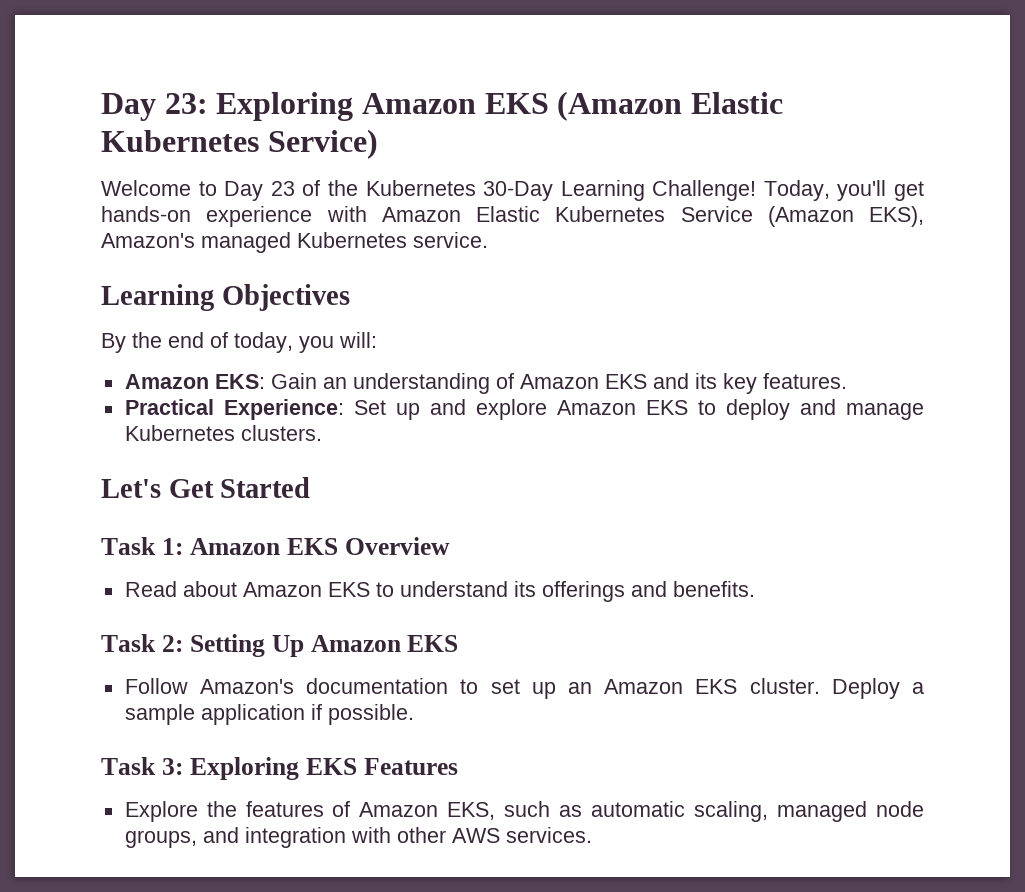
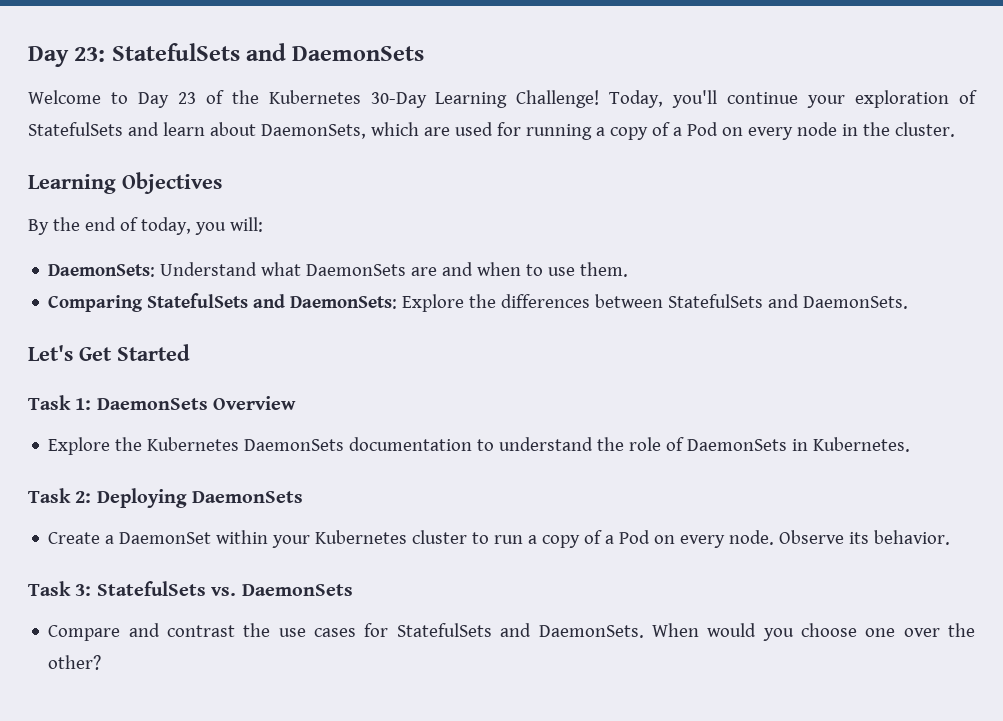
[216,91,783,121] [101,129,378,159] Exploring Amazon EKS (Amazon Elastic Kubernetes Service) -> [111,43,425,61] StatefulSets and DaemonSets
[894,181,925,201] [101,206,924,227] [101,232,488,253] get hands-on experience with Amazon Elastic Kubernetes Service (Amazon EKS), Amazon's managed Kubernetes service. -> [727,90,977,108] [28,122,955,140] continue your exploration of StatefulSets and learn about DaemonSets, which are used for running a copy of a Pod on every node in the cluster.
[124,373,847,394] [124,399,924,420] [124,425,322,441] Amazon EKS: Gain an understanding of Amazon EKS and its key features. // Practical Experience: Set up and explore Amazon EKS to deploy and manage Kubernetes clusters. -> [48,262,629,277] [48,293,909,312] DaemonSets: Understand what DaemonSets are and when to use them. // Comparing StatefulSets and DaemonSets: Explore the differences between StatefulSets and DaemonSets.
[189,538,338,555] Amazon EKS -> [96,398,208,410] DaemonSets
[124,581,755,602] [101,634,459,657] [124,678,924,699] [124,704,414,725] [101,757,458,780] [124,801,925,822] [124,827,592,848] Read about Amazon EKS to understand its offerings and benefits. // Task 2: Setting Up Amazon EKS // Follow Amazon's documentation to set up an Amazon EKS cluster. Deploy a sample application if possible. // Task 3: Exploring EKS Features // Explore the features of Amazon EKS, such as automatic scaling, managed node groups, and integration with other AWS services. -> [48,437,911,455] [28,488,304,508] [48,530,951,548] [28,581,353,596] [48,623,975,641] [48,655,102,670] Explore the Kubernetes DaemonSets documentation to understand the role of DaemonSets in Kubernetes. // Task 2: Deploying DaemonSets // Create a DaemonSet within your Kubernetes cluster to run a copy of a Pod on every node. Observe its behavior. // Task 3: StatefulSets vs. DaemonSets // Compare and contrast the use cases for StatefulSets and DaemonSets. When would you choose one over the other?

